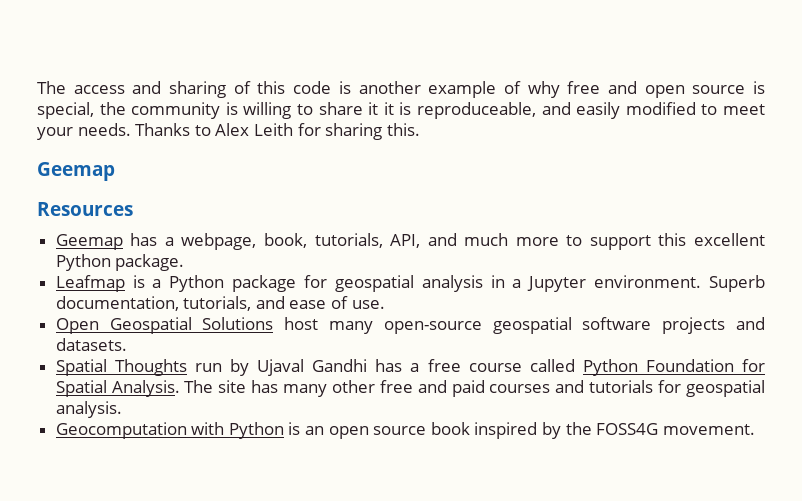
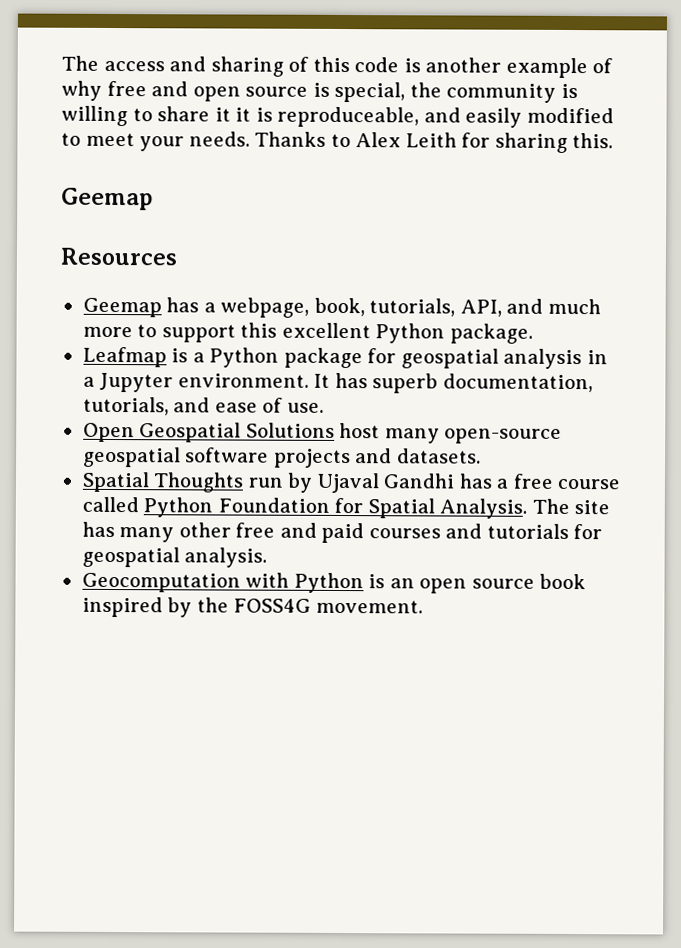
[709,275,766,292] Superb -> [313,372,439,394] It has superb

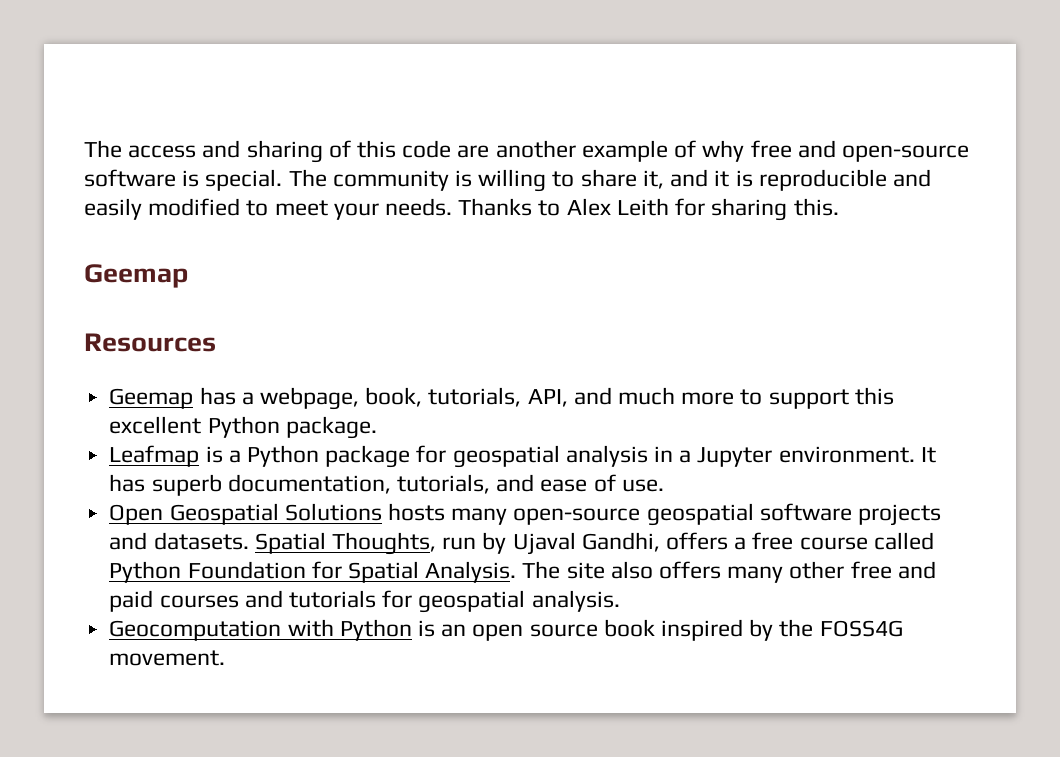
[403,58,421,73] is -> [457,145,490,158] are
[192,81,442,103] open source is special, the -> [841,145,969,162] [84,169,327,191] open-source software is special. The
[214,107,231,122] it -> [642,169,709,189] it, and
[277,106,420,128] reproduceable, -> [758,169,887,191] reproducible
[339,422,381,439] host -> [387,503,445,521] hosts
[81,471,245,493] // Spatial Thoughts -> [254,532,436,555] Spatial Thoughts,
[383,473,493,489] Gandhi has -> [581,532,728,552] Gandhi, offers
[81,521,115,538] has -> [610,561,721,579] also offers

